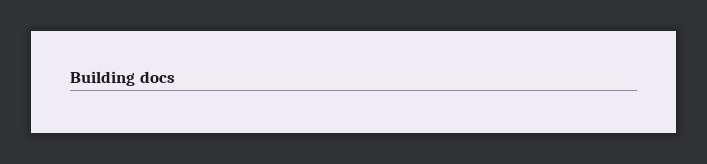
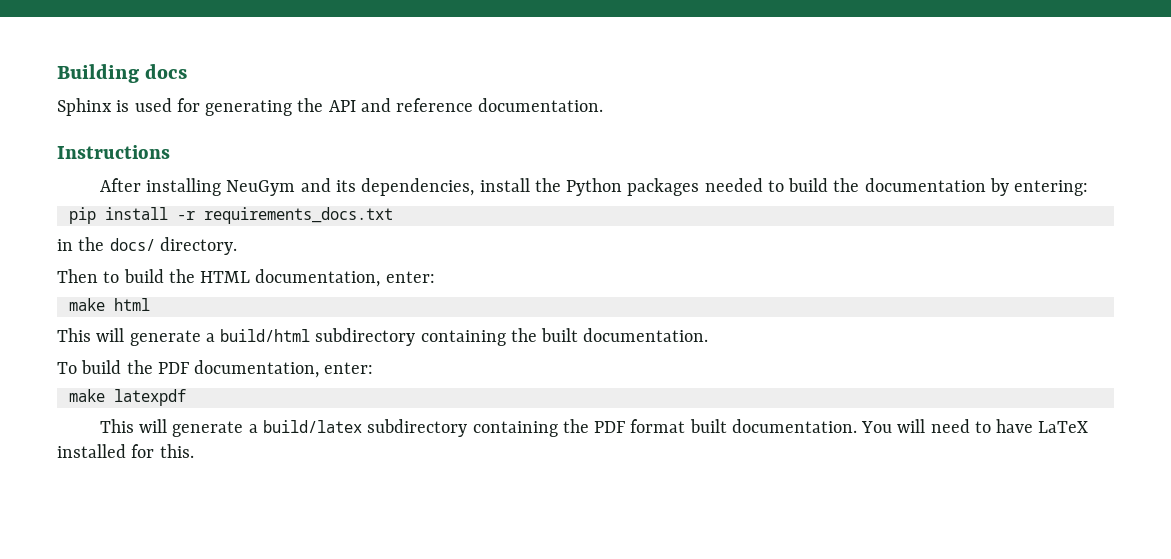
(175, 77) none -> [57,98,604,116] [57,145,170,159] [99,178,1089,196] [68,207,393,224] [57,237,237,255] [57,269,435,287] [68,298,150,311] [57,328,709,346] [57,360,374,378] [68,389,186,406] [99,419,1089,437] [57,444,194,458] // Sphinx is used for generating the API and reference documentation. // Instructions // After installing NeuGym and its dependencies, install the Python packages needed to build the documentation by entering: // pip install -r requirements_docs.txt // in the docs/ directory. // Then to build the HTML documentation, enter: // make html // This will generate a build/html subdirectory containing the built documentation. // To build the PDF documentation, enter: // make latexpdf // This will generate a build/latex subdirectory containing the PDF format built documentation. You will need to have LaTeX installed for this.

